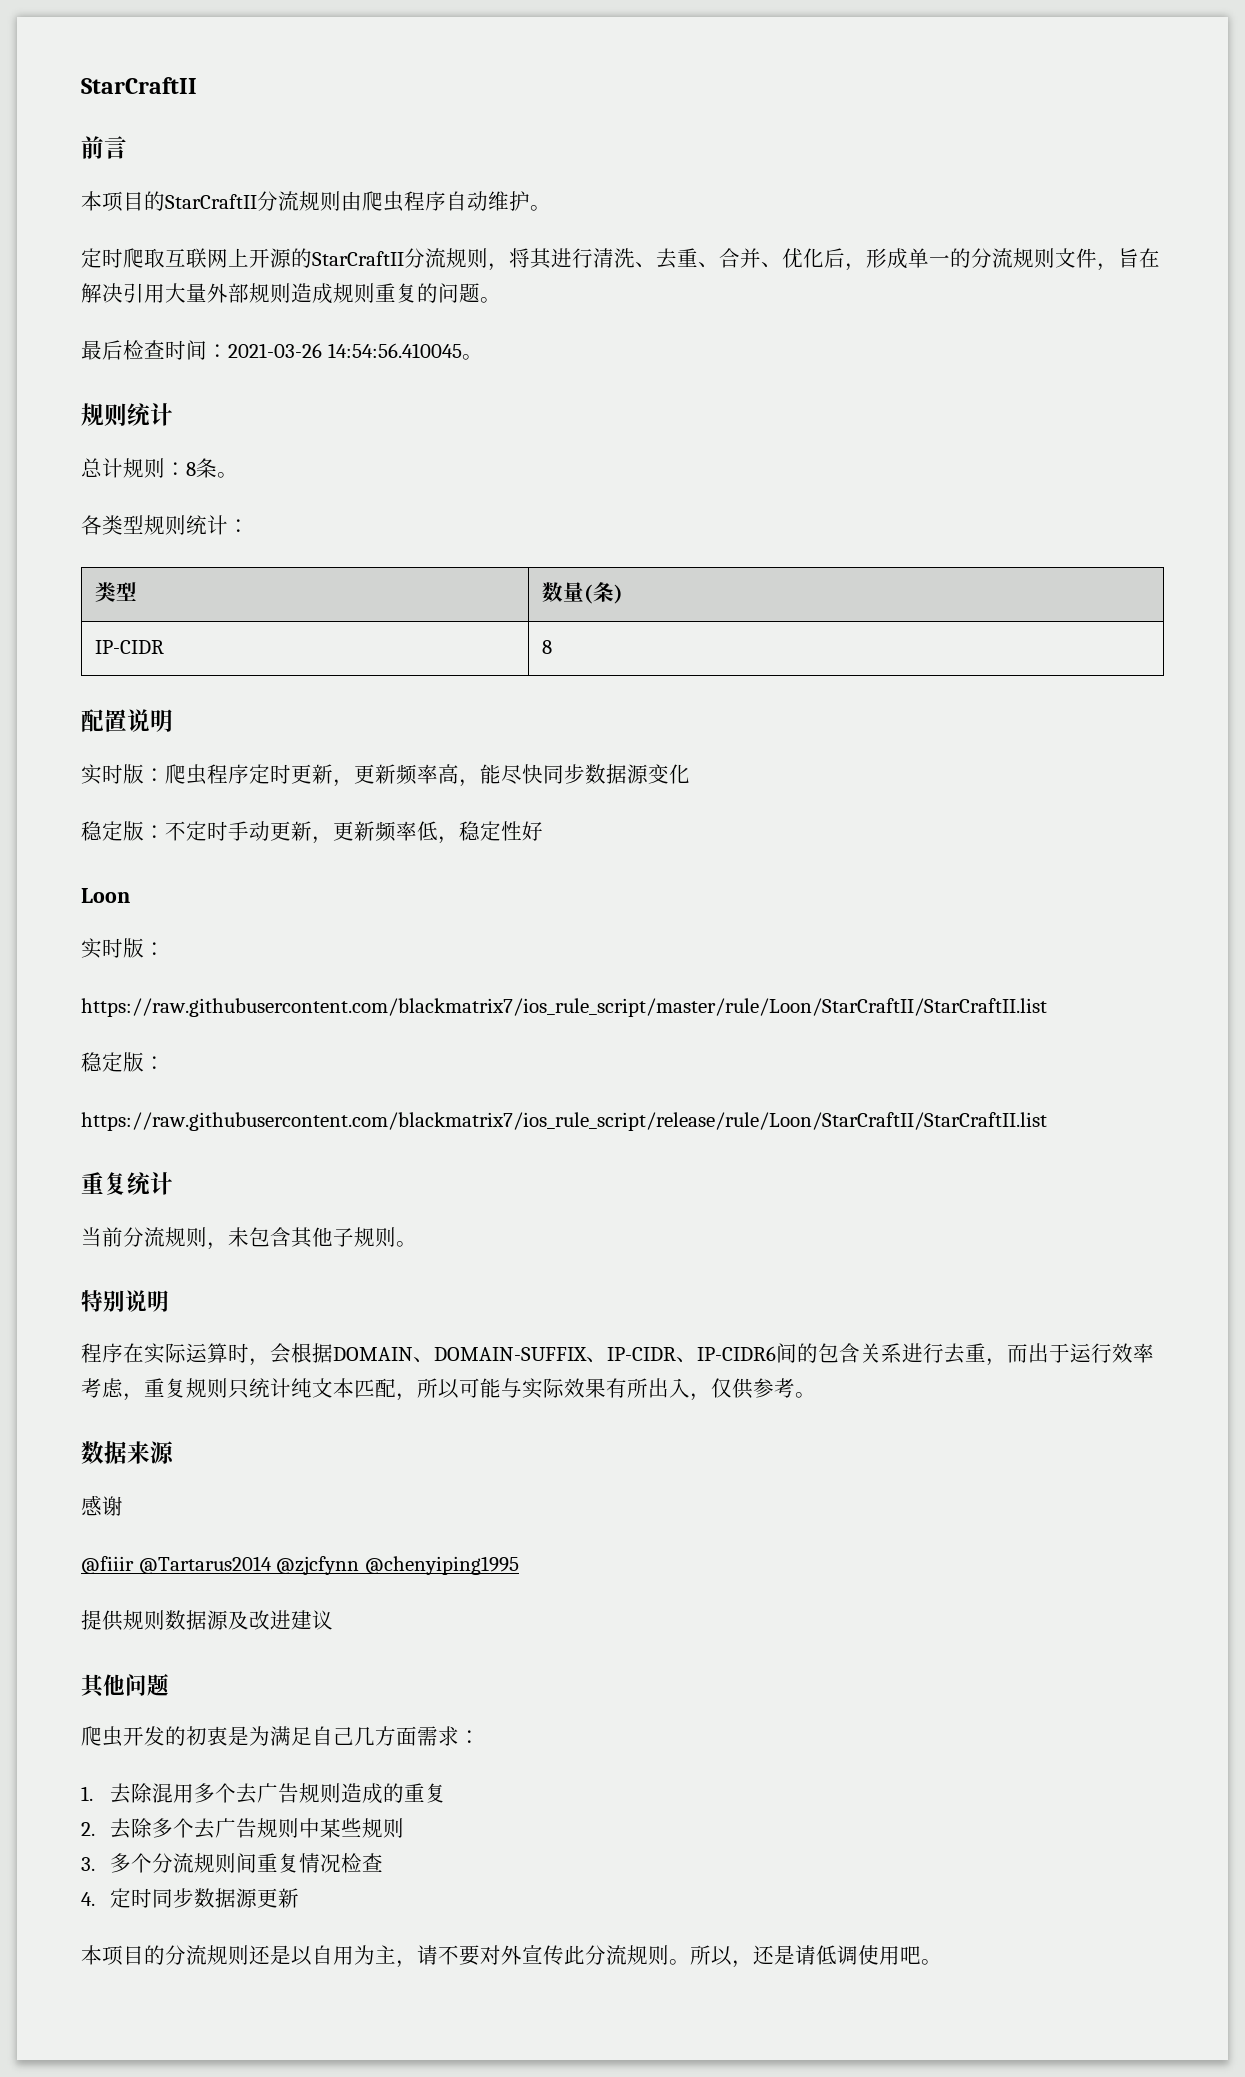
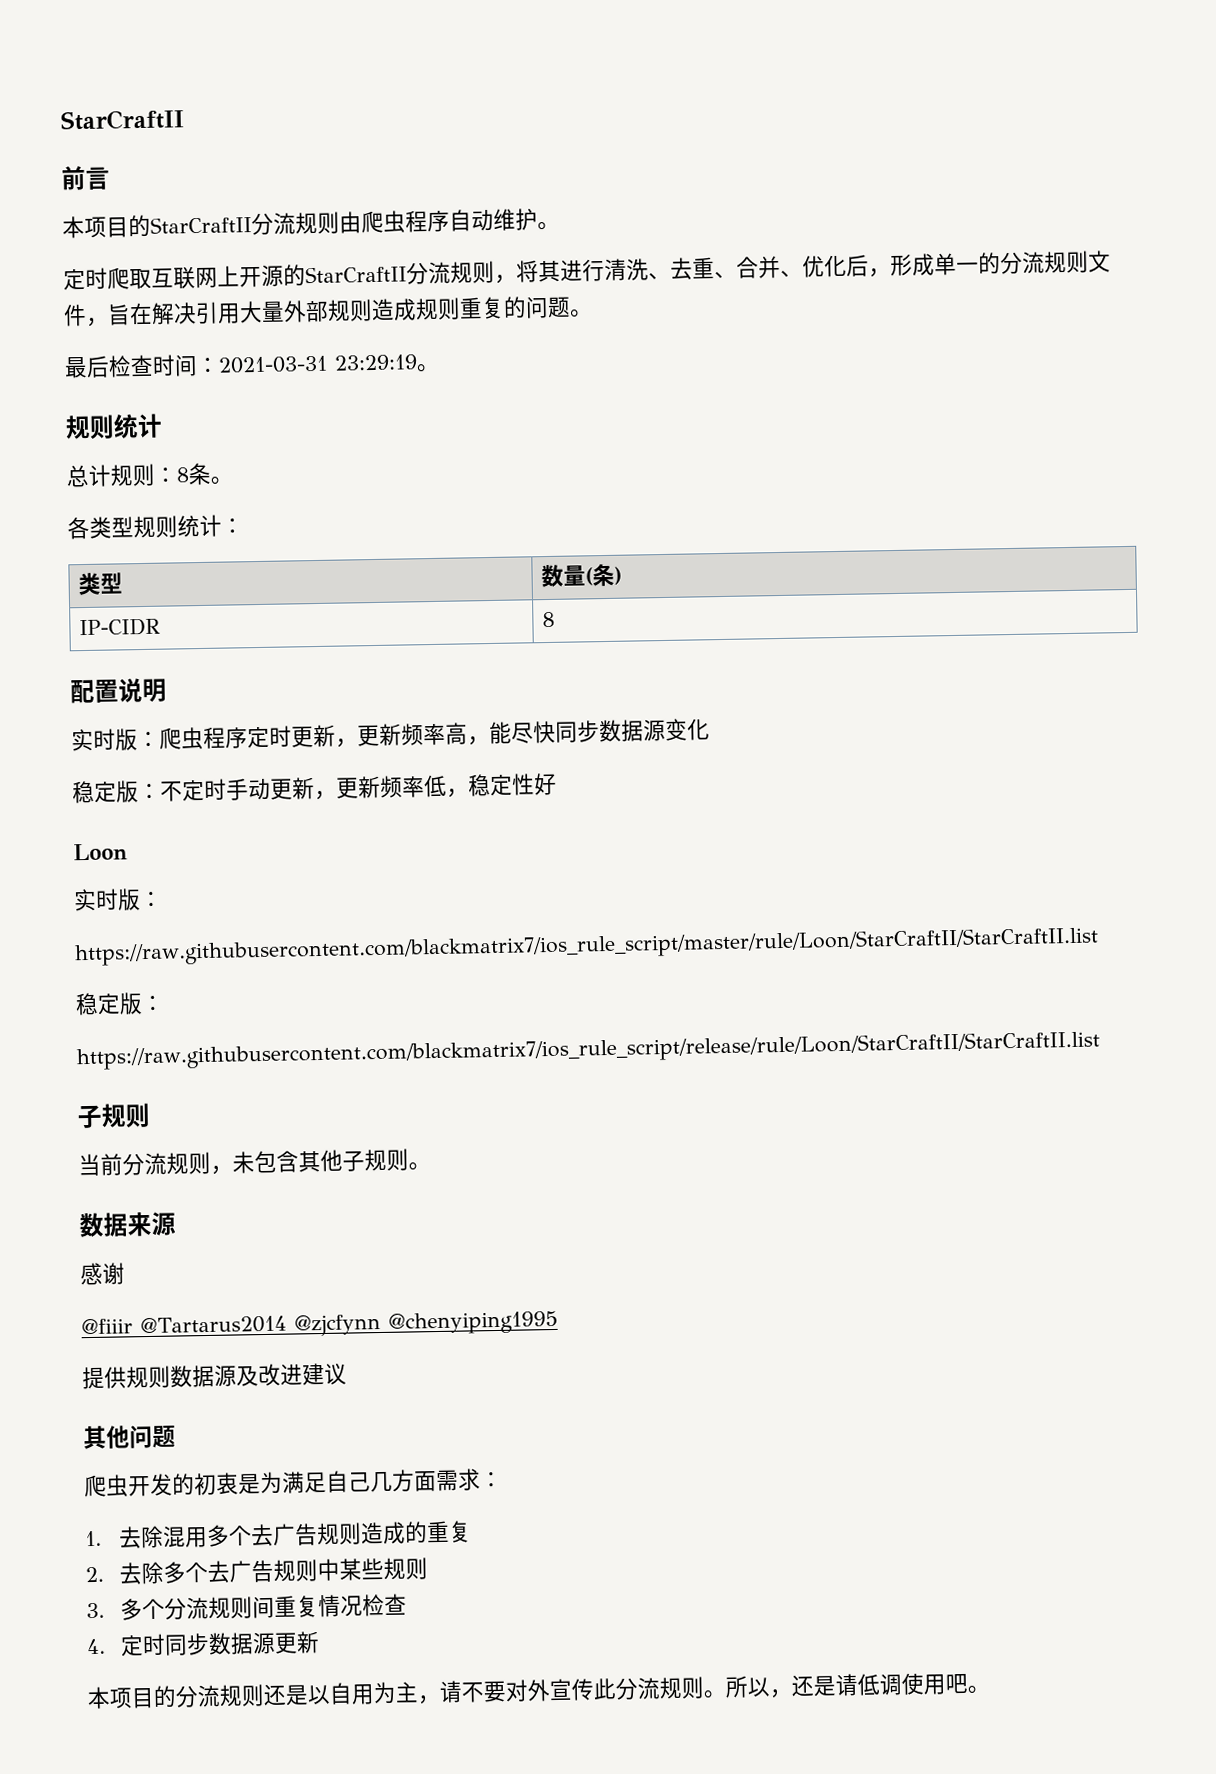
[228,343,462,358] 2021-03-26 14:54:56.410045 -> [218,354,418,374] 2021-03-31 23:29:19
[81,1172,173,1195] 重复统计 -> [77,1102,151,1129] 子规则
[81,1290,169,1312] [81,1343,1154,1366] [81,1378,816,1401] // 特别说明 // 程序在实际运算时，会根据DOMAIN、DOMAIN-SUFFIX、IP-CIDR、IP-CIDR6间的包含关系进行去重，而出于运行效率考虑，重复规则只统计纯文本匹配，所以可能与实际效果有所出入，仅供参考。 -> (431, 1166) none

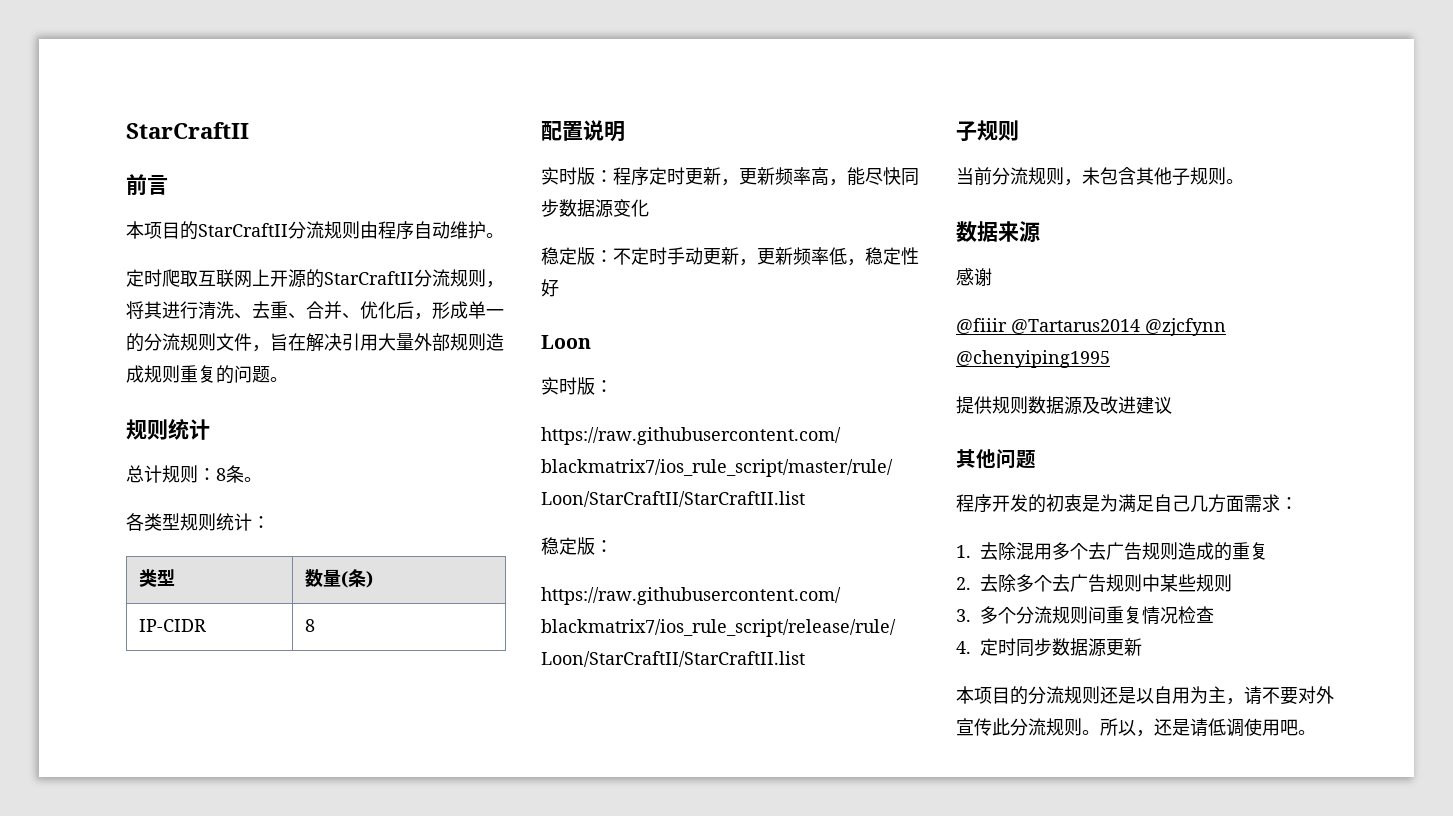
[361,210,406,234] 爬虫 -> (378, 230) none
[64,354,440,379] // 最后检查时间：2021-03-31 23:29:19。 -> (288, 379) none
[159,726,204,750] 爬虫 -> (613, 176) none
[84,1474,129,1498] 爬虫 -> [956,494,992,513] 程序

